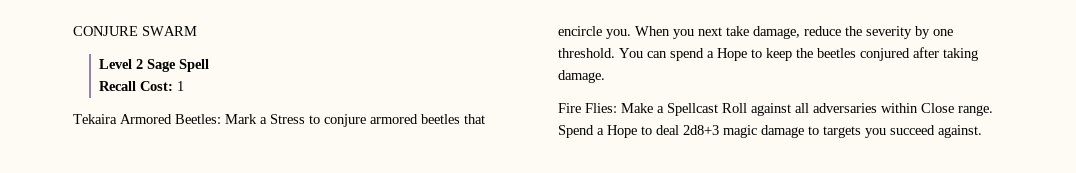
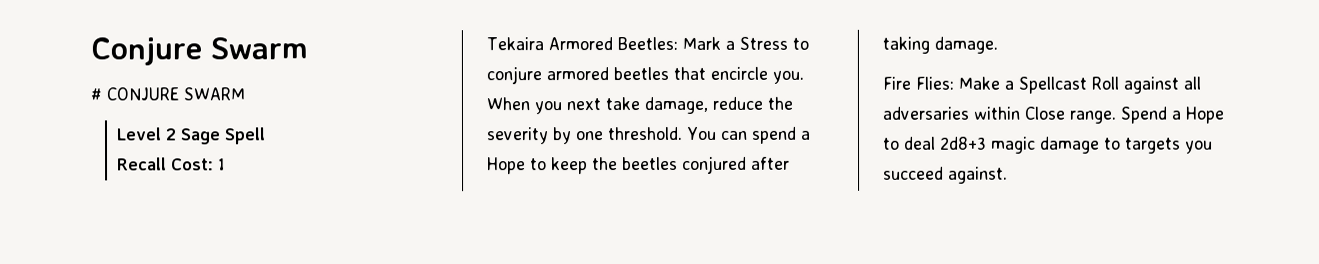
(73, 31) none -> [90,37,308,66] [90,87,102,101] Conjure Swarm // #

